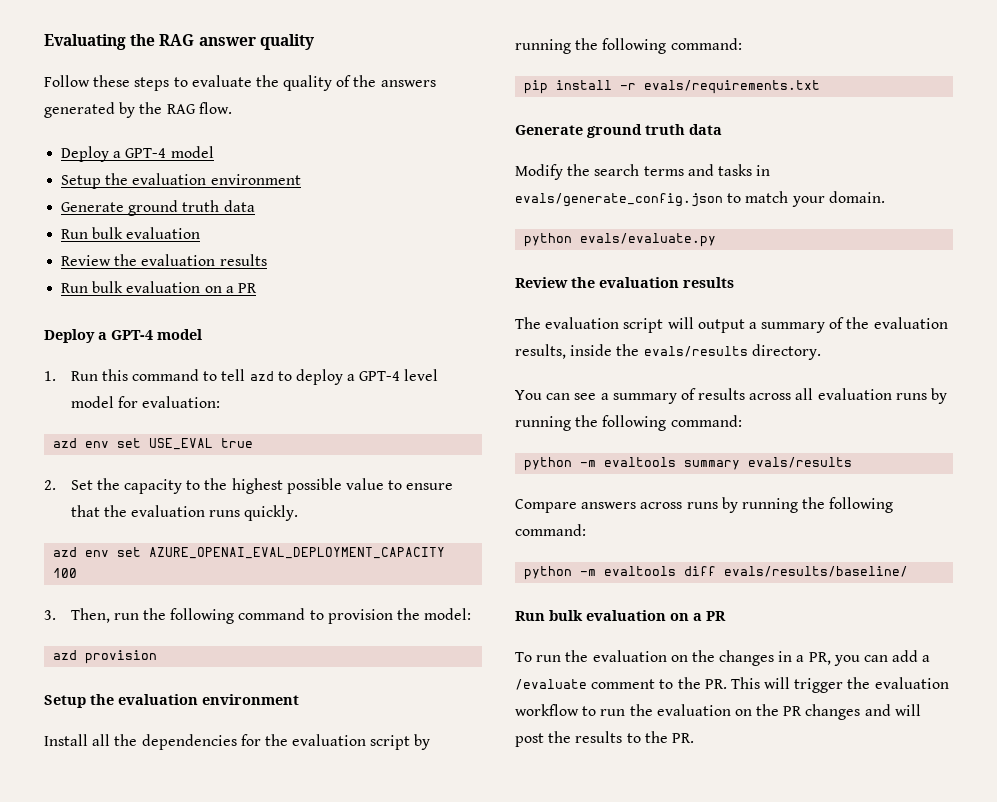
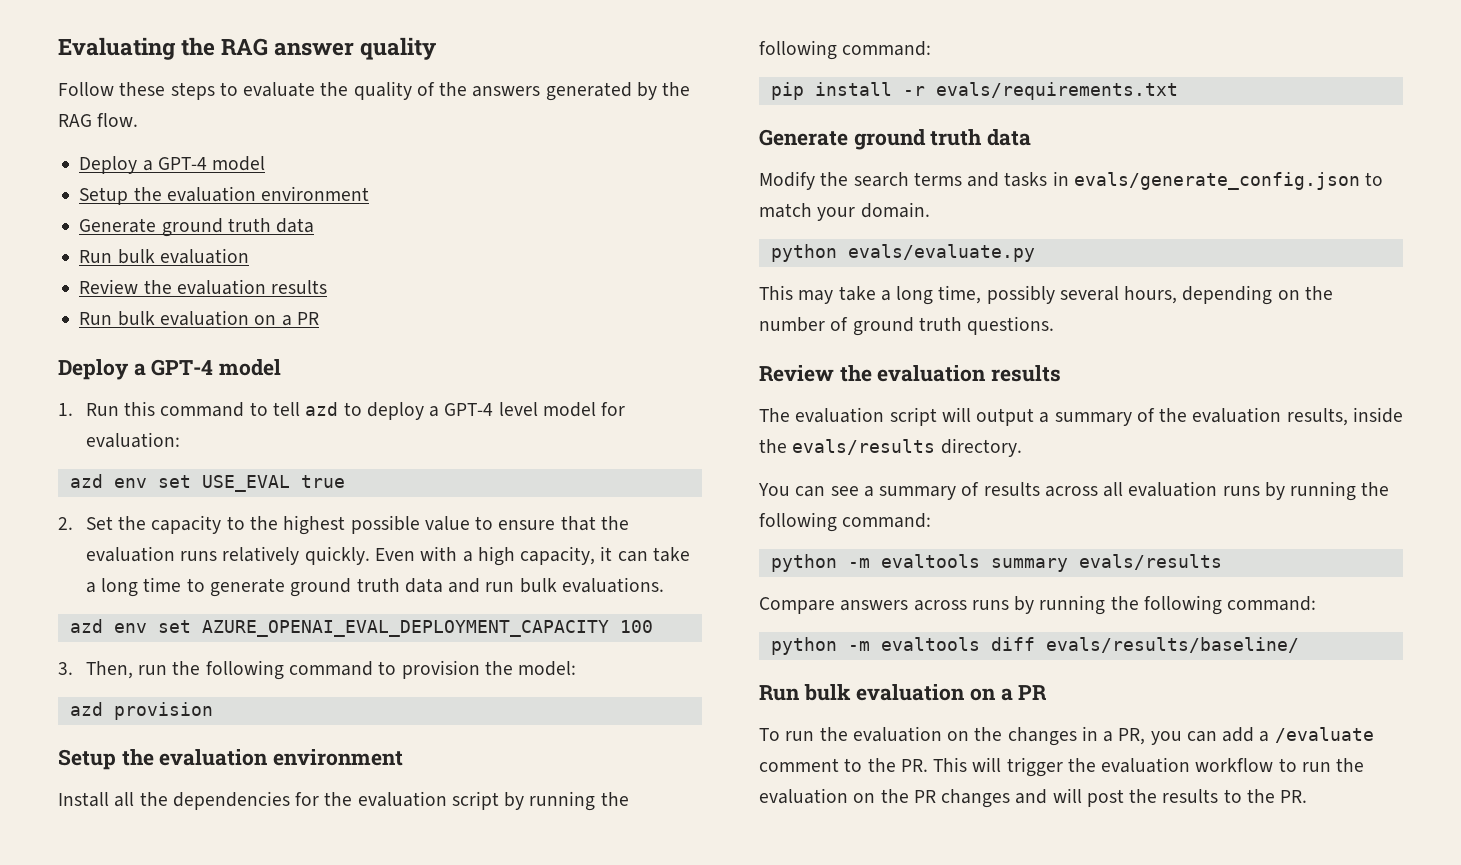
(241, 513) none -> [222,546,300,565] relatively
(299, 513) none -> [374,546,690,566] [85,577,664,597] Even with a high capacity, it can take a long time to generate ground truth data and run bulk evaluations.
(717, 240) none -> [759,285,1333,305] [759,316,1055,336] // This may take a long time, possibly several hours, depending on the number of ground truth questions.

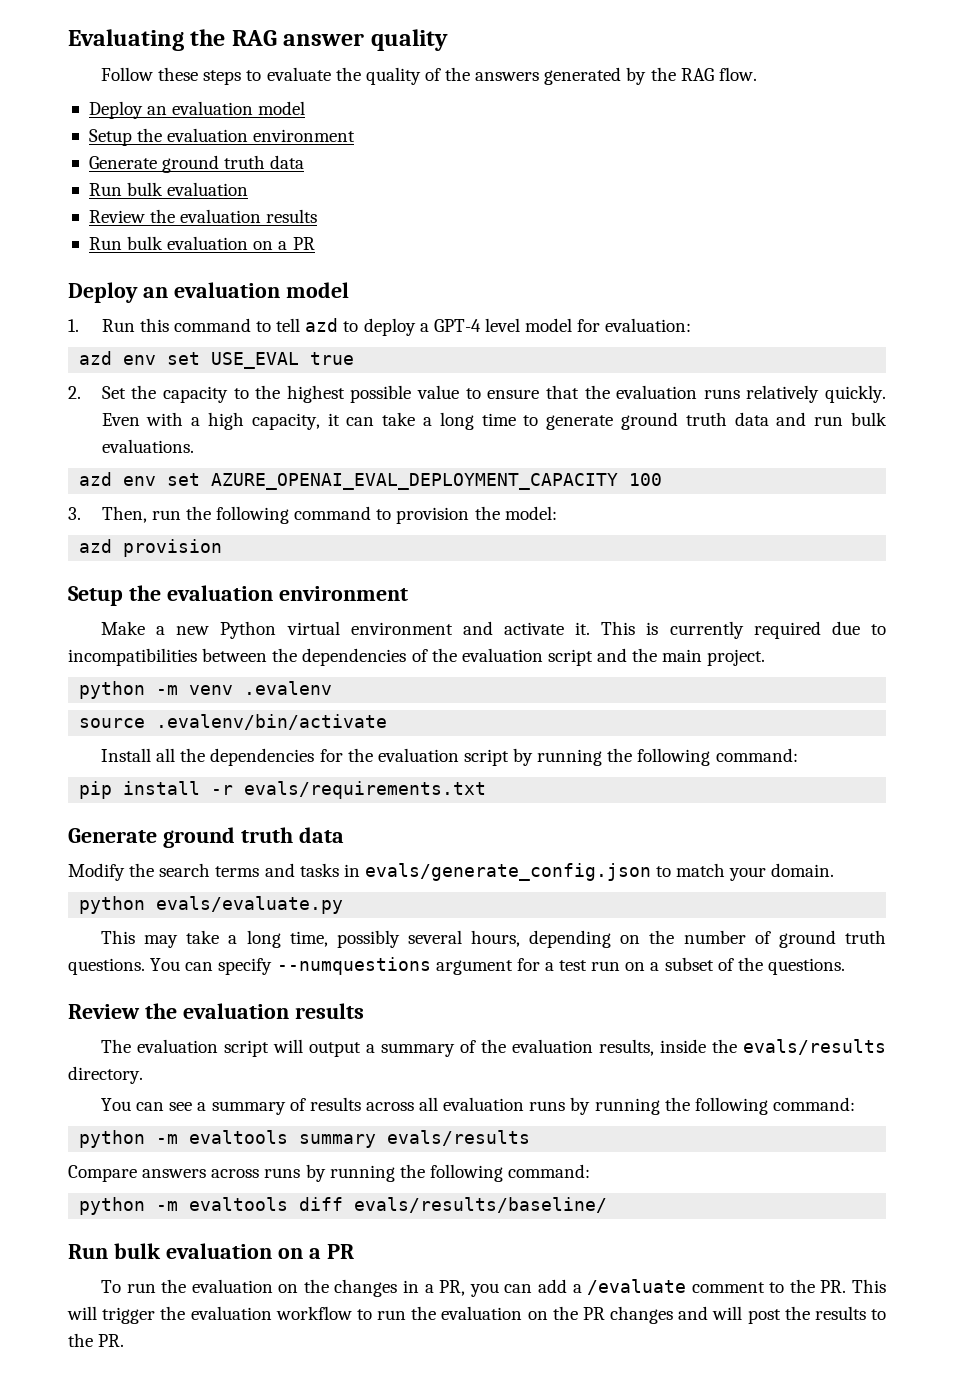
[142,157,207,171] a GPT-4 -> [147,101,254,115] an evaluation
[133,359,214,376] a GPT-4 -> [142,282,280,298] an evaluation
(404, 757) none -> [100,621,887,639] [68,648,766,666] [79,681,333,699] [79,714,388,730] // Make a new Python virtual environment and activate it. This is currently required due to incompatibilities between the dependencies of the evaluation script and the main project. // python -m venv .evalenv // source .evalenv/bin/activate
(1055, 325) none -> [150,957,845,975] You can specify --numquestions argument for a test run on a subset of the questions.

